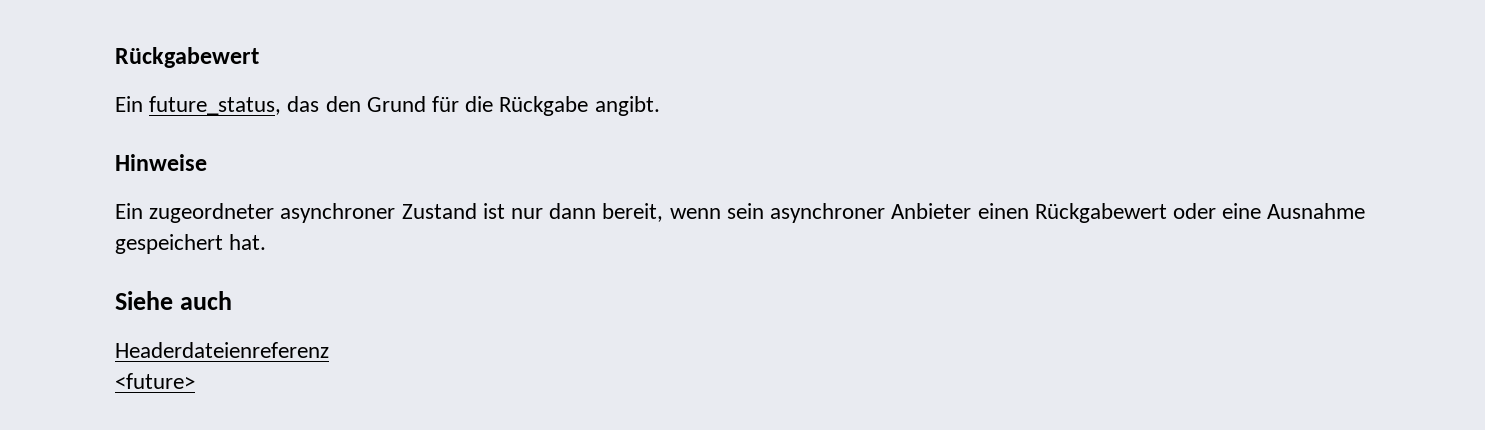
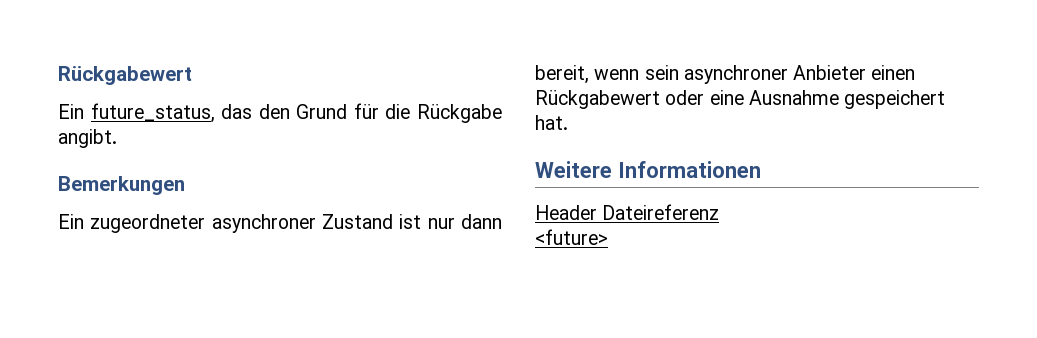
[115,154,207,171] Hinweise -> [58,176,185,195] Bemerkungen
[115,291,232,310] [115,342,329,358] Siehe auch // Headerdateienreferenz -> [535,161,761,178] [535,204,720,220] Weitere Informationen // Header Dateireferenz

